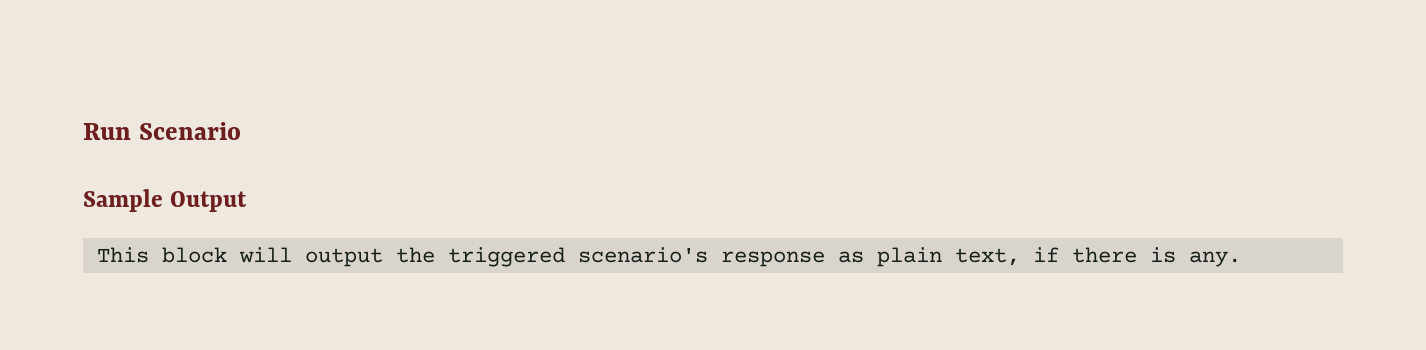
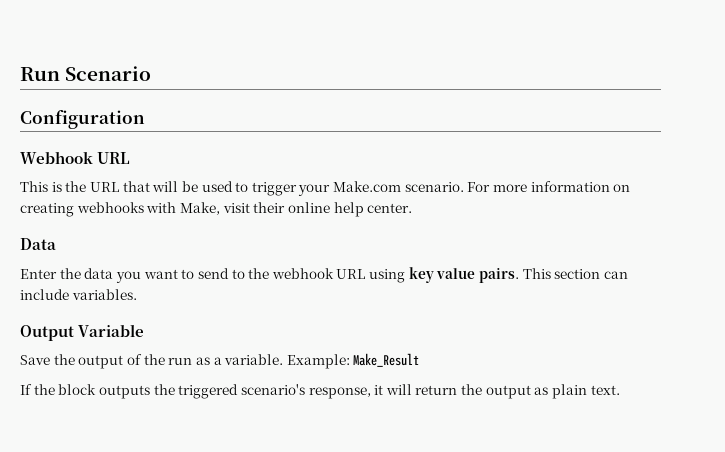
[83,189,248,212] [96,247,1241,267] Sample Output // This block will output the triggered scenario's response as plain text, if there is any. -> [20,110,145,129] [20,151,131,164] [20,181,631,196] [20,202,413,217] [20,238,56,250] [20,267,628,283] [20,289,137,300] [20,324,145,341] [20,353,420,369] [20,384,620,399] Configuration // Webhook URL // This is the URL that will be used to trigger your Make.com scenario. For more information on creating webhooks with Make, visit their online help center. // Data // Enter the data you want to send to the webhook URL using key value pairs. This section can include variables. // Output Variable // Save the output of the run as a variable. Example: Make_Result // If the block outputs the triggered scenario's response, it will return the output as plain text.

